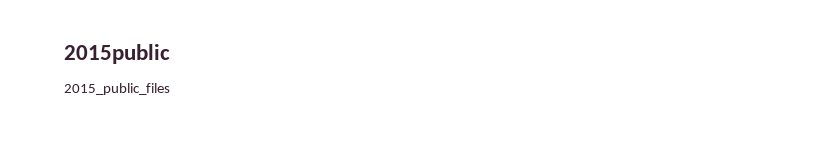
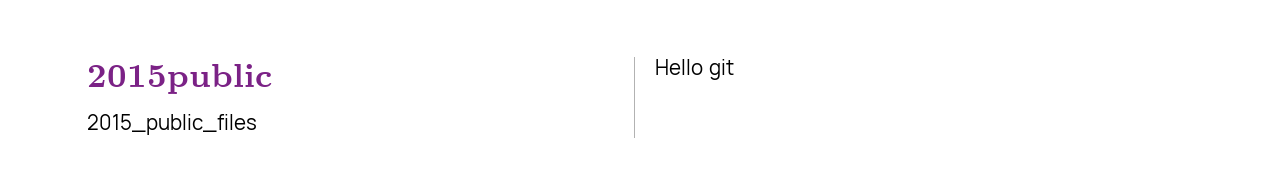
(170, 89) none -> [655,59,734,80] // Hello git

